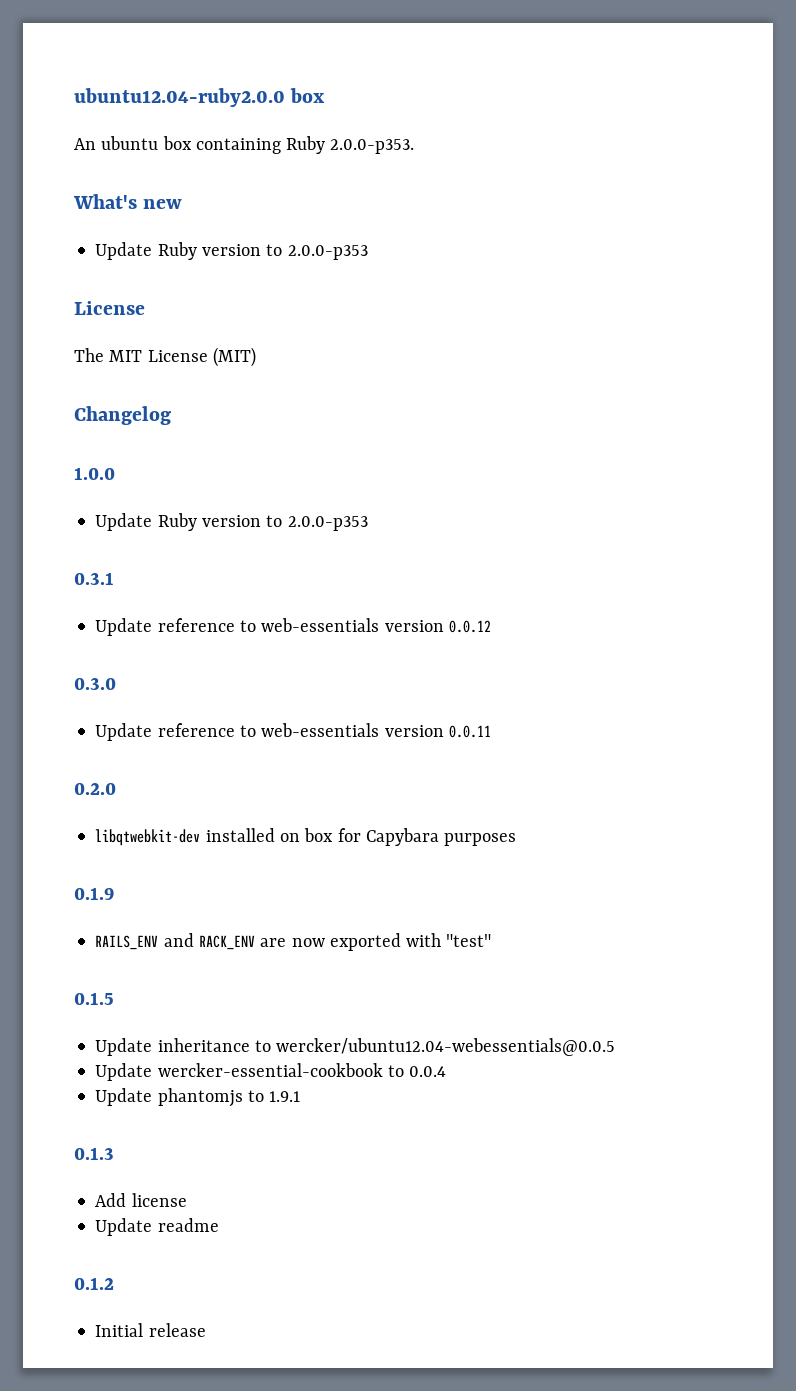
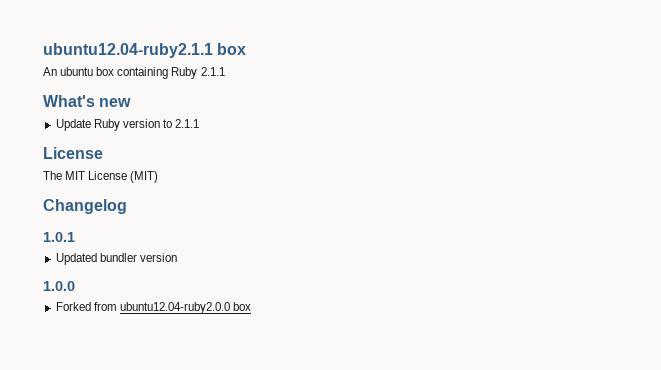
[74,88,285,107] ubuntu12.04-ruby2.0.0 -> [43,43,213,58] ubuntu12.04-ruby2.1.1
[330,139,415,154] 2.0.0-p353. -> [200,67,225,76] 2.1.1
[287,245,368,260] 2.0.0-p353 -> [175,119,200,128] 2.1.1
[74,467,115,480] [95,513,368,531] [74,572,114,585] [95,618,491,636] [74,677,116,690] [95,723,491,741] [74,782,116,795] [95,828,517,846] [74,887,114,900] [95,933,492,951] [74,992,114,1005] [95,1038,616,1056] [95,1063,447,1081] [95,1088,301,1107] [74,1147,114,1160] [95,1193,187,1207] [95,1218,219,1236] [74,1277,114,1290] [95,1323,206,1337] 1.0.0 // Update Ruby version to 2.0.0-p353 // 0.3.1 // Update reference to web-essentials version 0.0.12 // 0.3.0 // Update reference to web-essentials version 0.0.11 // 0.2.0 // libqtwebkit-dev installed on box for Capybara purposes // 0.1.9 // RAILS_ENV and RACK_ENV are now exported with "test" // 0.1.5 // Update inheritance to wercker/ubuntu12.04-webessentials@0.0.5 // Update wercker-essential-cookbook to 0.0.4 // Update phantomjs to 1.9.1 // 0.1.3 // Add license // Update readme // 0.1.2 // Initial release -> [43,232,75,242] [55,253,177,265] [43,281,75,291] [55,302,251,314] 1.0.1 // Updated bundler version // 1.0.0 // Forked from ubuntu12.04-ruby2.0.0 box

